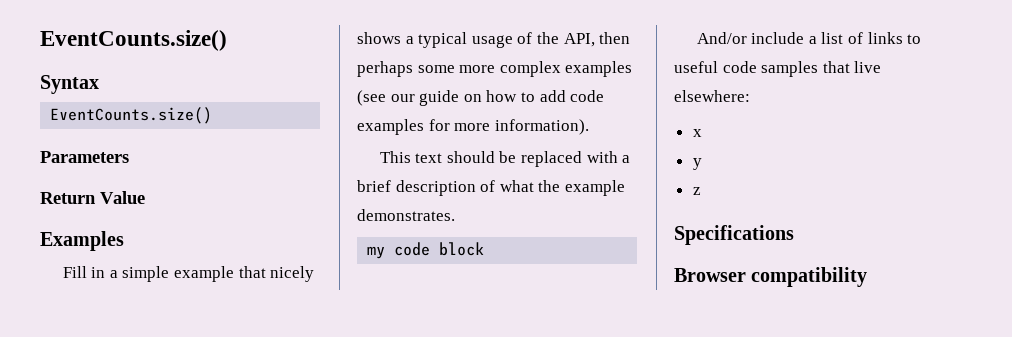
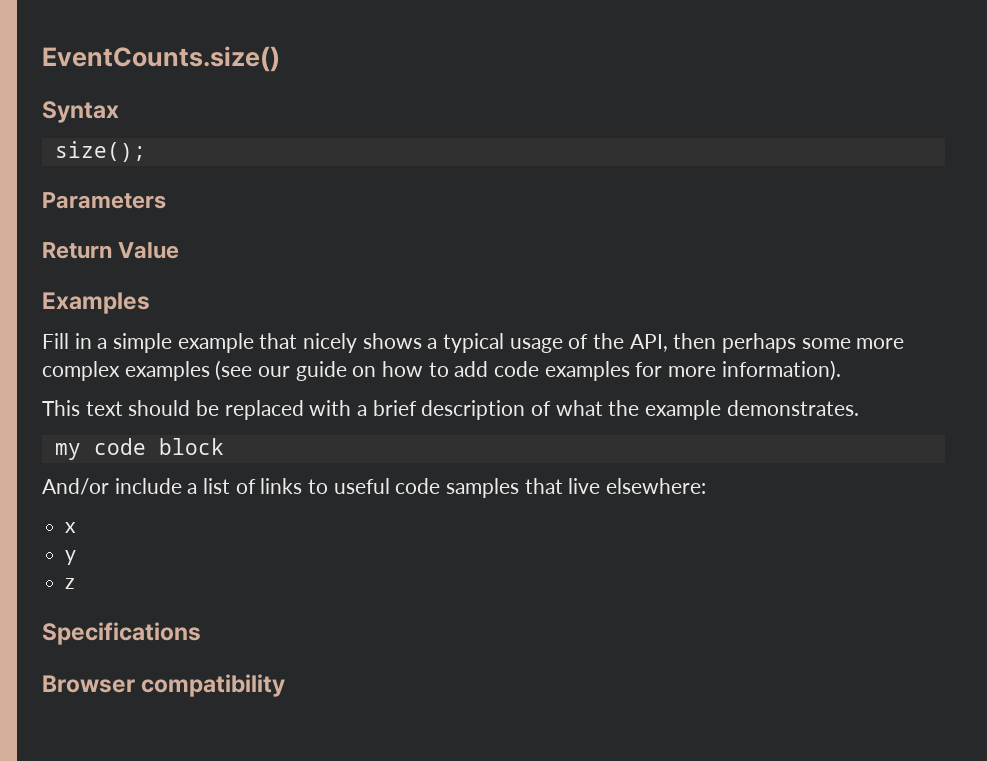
[50,107,213,124] EventCounts.size() -> [54,141,146,162] size();

